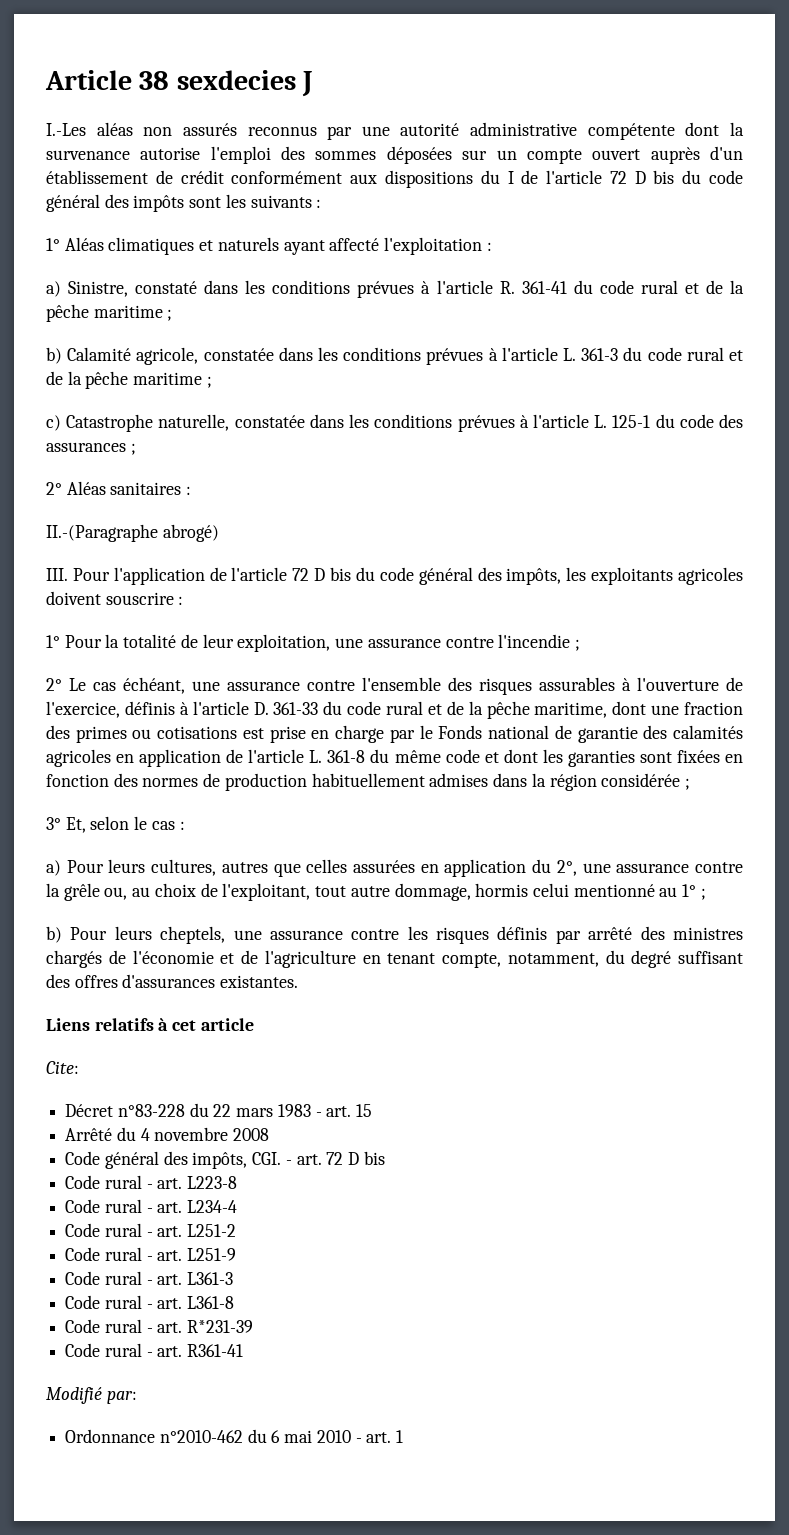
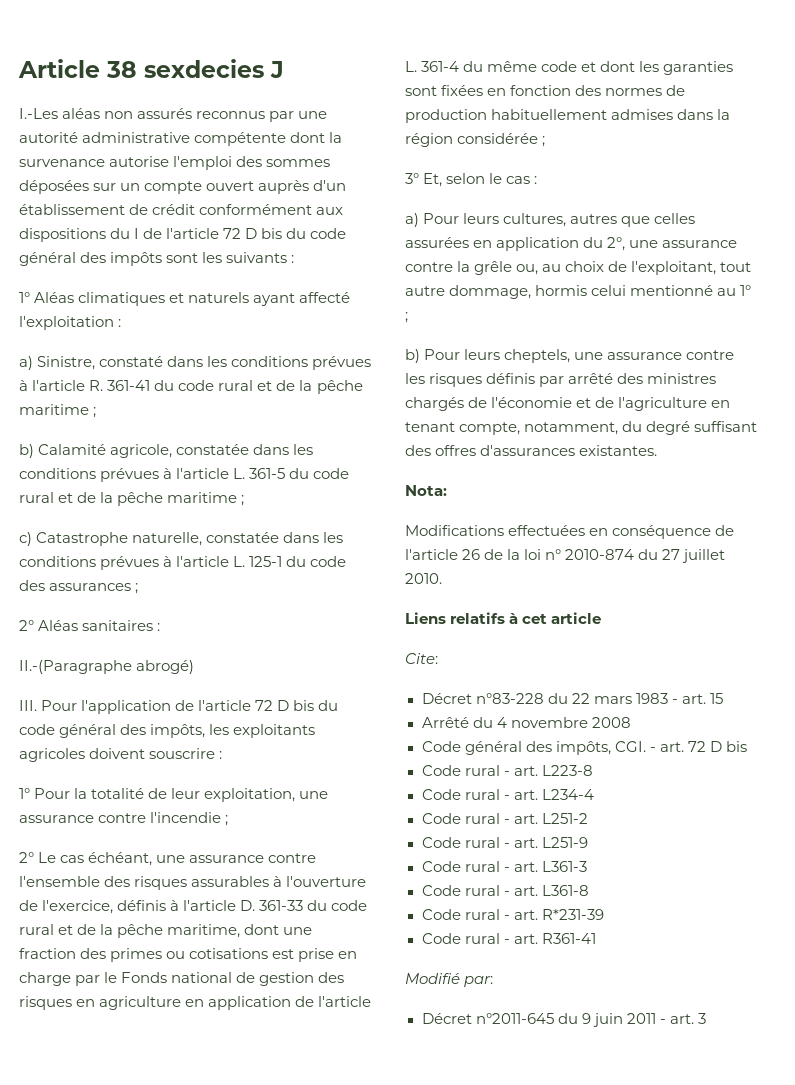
[581,348,619,361] 361-3 -> [249,468,286,479] 361-5
[577,725,744,743] [46,749,111,767] garantie des calamités agricoles -> [259,972,345,986] [19,996,182,1010] gestion des risques en agriculture
[327,750,366,763] 361-8 -> [421,61,460,72] 361-4
(299, 981) none -> [405,485,447,496] [405,525,735,539] [405,549,726,563] [405,573,442,584] // Nota: // Modifications effectuées en conséquence de l'article 26 de la loi n° 2010-874 du 27 juillet 2010.
[65,1429,404,1443] Ordonnance n°2010-462 du 6 mai 2010 - art. 1 -> [421,1013,706,1027] Décret n°2011-645 du 9 juin 2011 - art. 3

